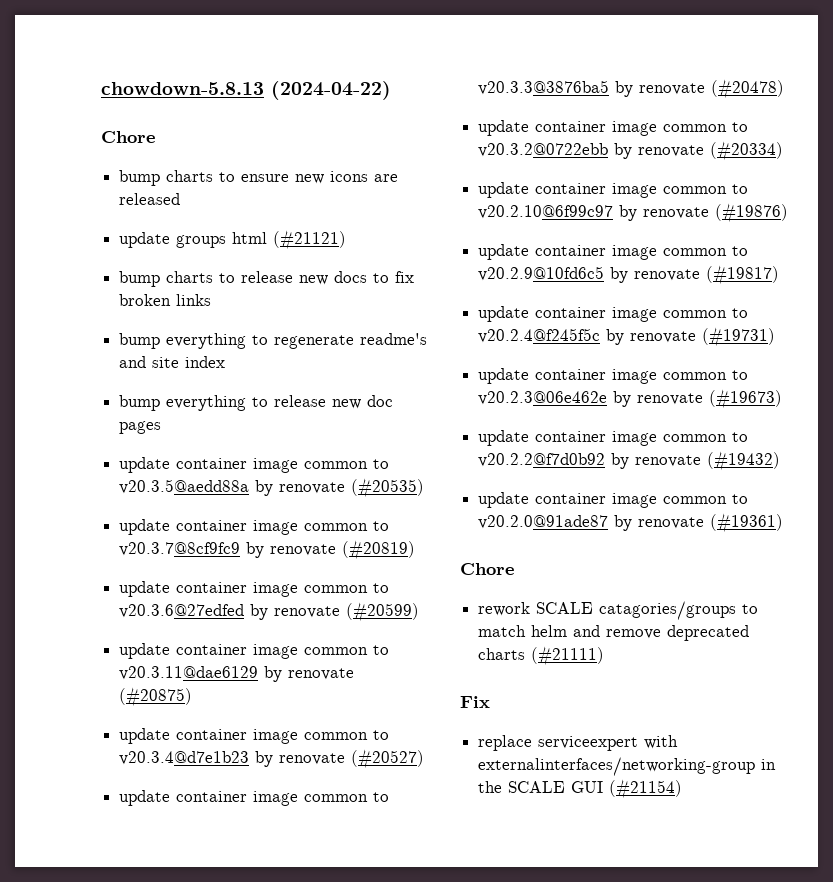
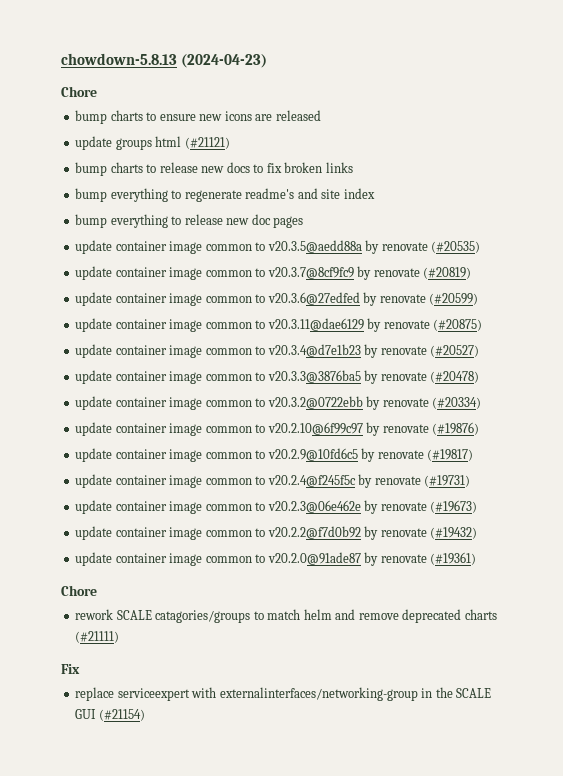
[271,81,391,100] (2024-04-22) -> [181,54,268,68] (2024-04-23)

